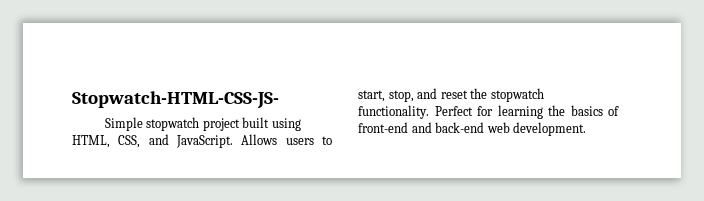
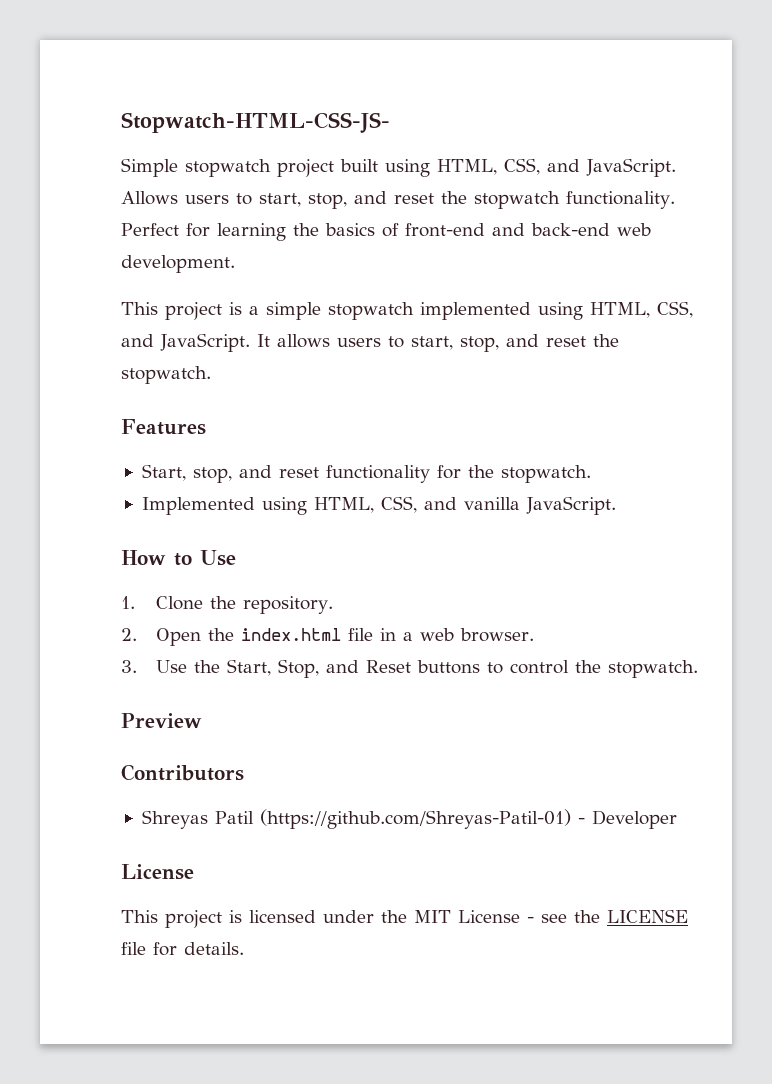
(587, 129) none -> [121,301,693,320] [121,333,619,352] [121,366,211,384] [121,419,206,435] [141,464,591,483] [141,496,616,515] [121,550,236,566] [121,596,333,614] [121,628,534,646] [121,659,698,678] [121,713,202,728] [121,764,244,781] [141,809,677,829] [121,864,194,880] [121,909,688,928] [121,942,244,956] // This project is a simple stopwatch implemented using HTML, CSS, and JavaScript. It allows users to start, stop, and reset the stopwatch. // Features // Start, stop, and reset functionality for the stopwatch. // Implemented using HTML, CSS, and vanilla JavaScript. // How to Use // 1. Clone the repository. // 2. Open the index.html file in a web browser. // 3. Use the Start, Stop, and Reset buttons to control the stopwatch. // Preview // Contributors // Shreyas Patil (https://github.com/Shreyas-Patil-01) - Developer // License // This project is licensed under the MIT License - see the LICENSE file for details.

